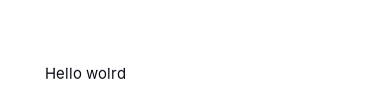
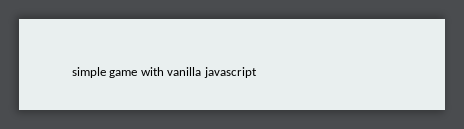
[44,67,127,79] Hello wolrd -> [72,67,257,78] simple game with vanilla javascript

